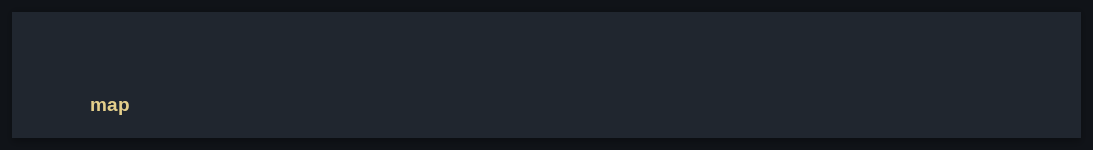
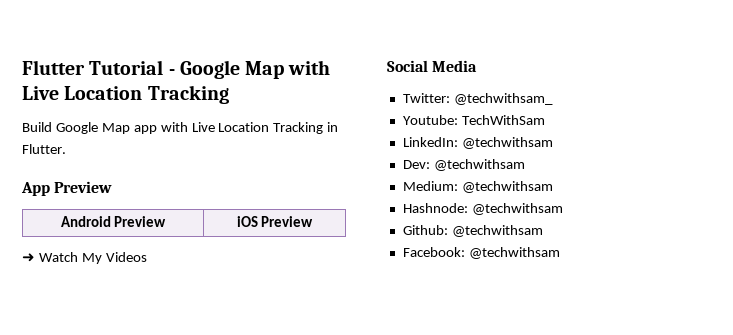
[90,101,130,115] map -> [22,60,331,79] [22,85,229,104] [22,122,339,134] [22,144,66,154] [21,181,113,196] [60,216,167,227] [236,216,314,227] [22,252,147,264] [387,60,478,72] [402,93,553,105] [402,115,545,125] [402,137,553,149] [402,159,525,171] [402,181,553,193] [402,203,563,215] [402,225,543,237] [402,247,560,259] Flutter Tutorial - Google Map with Live Location Tracking // Build Google Map app with Live Location Tracking in Flutter. // App Preview // Android Preview | iOS Preview // ➜ Watch My Videos // Social Media // Twitter: @techwithsam_ // Youtube: TechWithSam // LinkedIn: @techwithsam // Dev: @techwithsam // Medium: @techwithsam // Hashnode: @techwithsam // Github: @techwithsam // Facebook: @techwithsam

